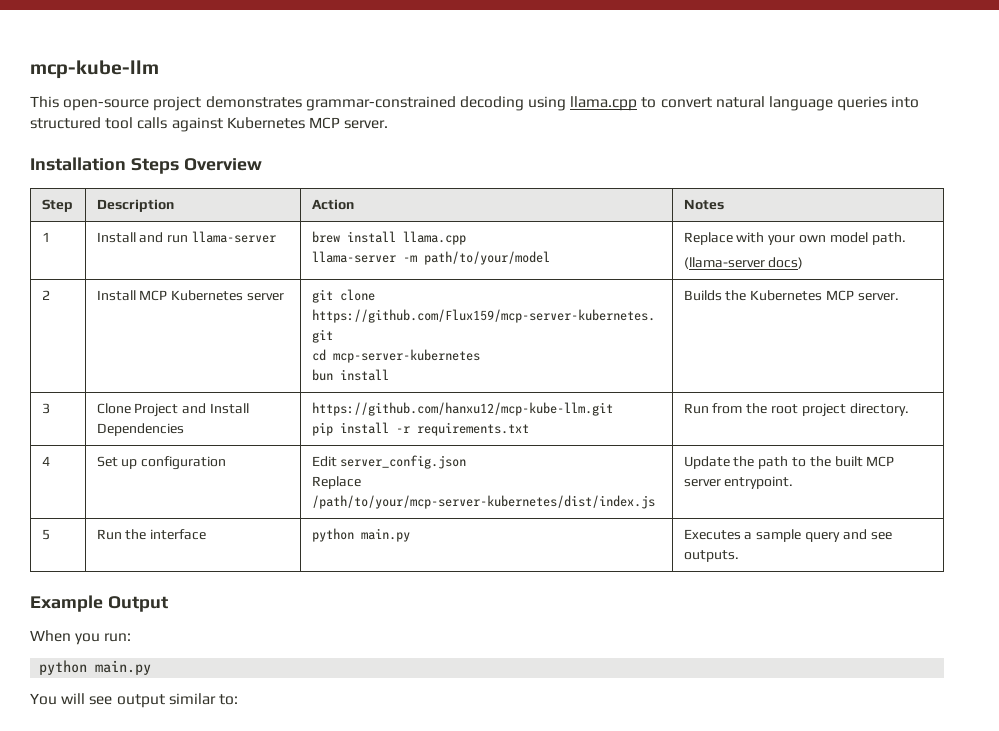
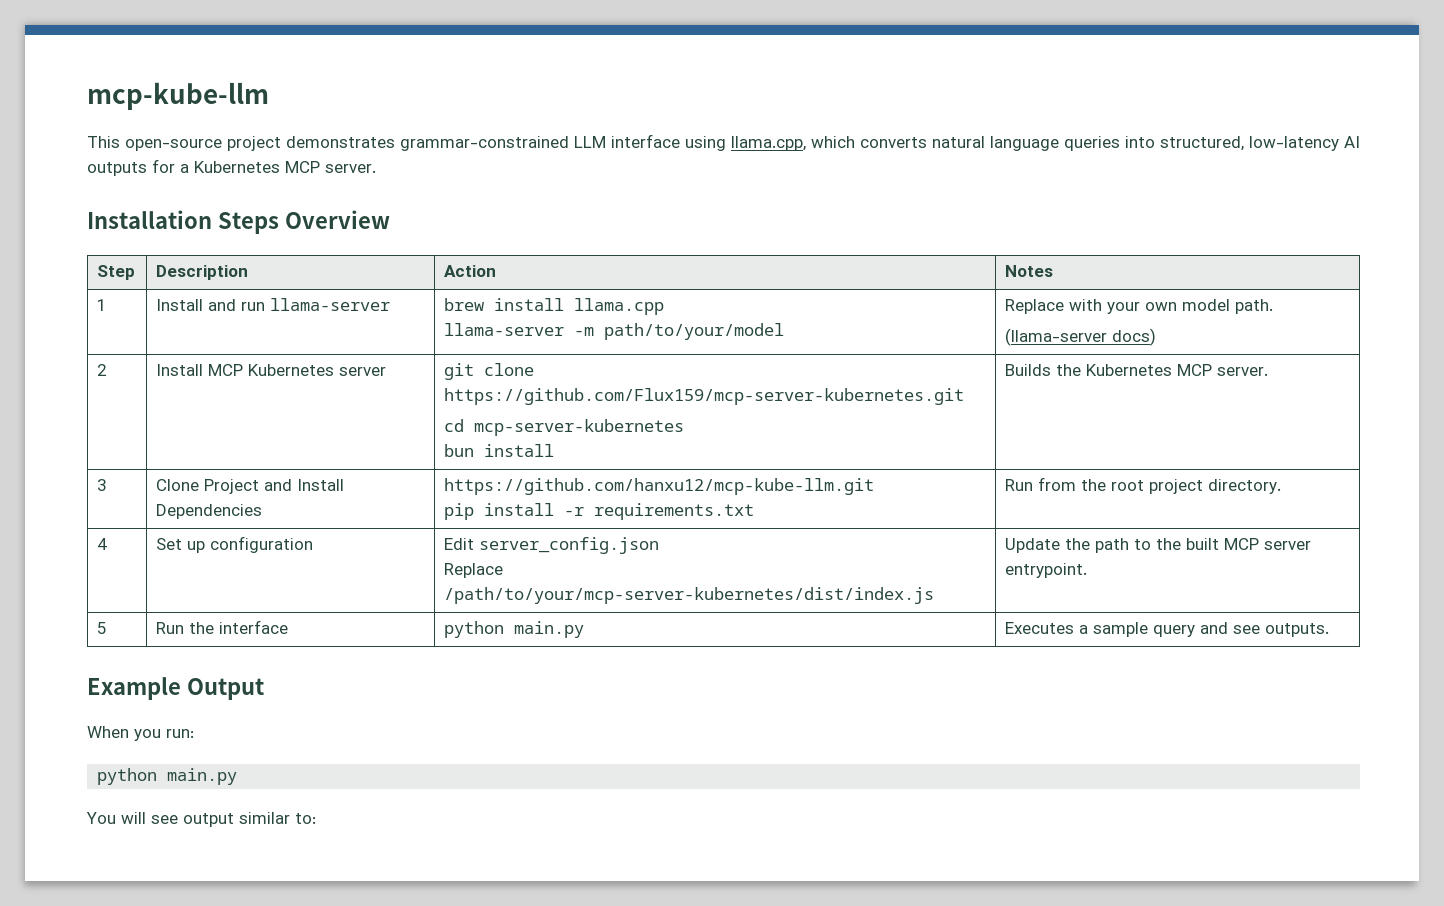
[459,96,920,111] [30,117,223,132] decoding using llama.cpp to convert natural language queries into structured tool calls against -> [574,134,1360,151] [87,159,189,176] LLM interface using llama.cpp, which converts natural language queries into structured, low-latency AI outputs for a

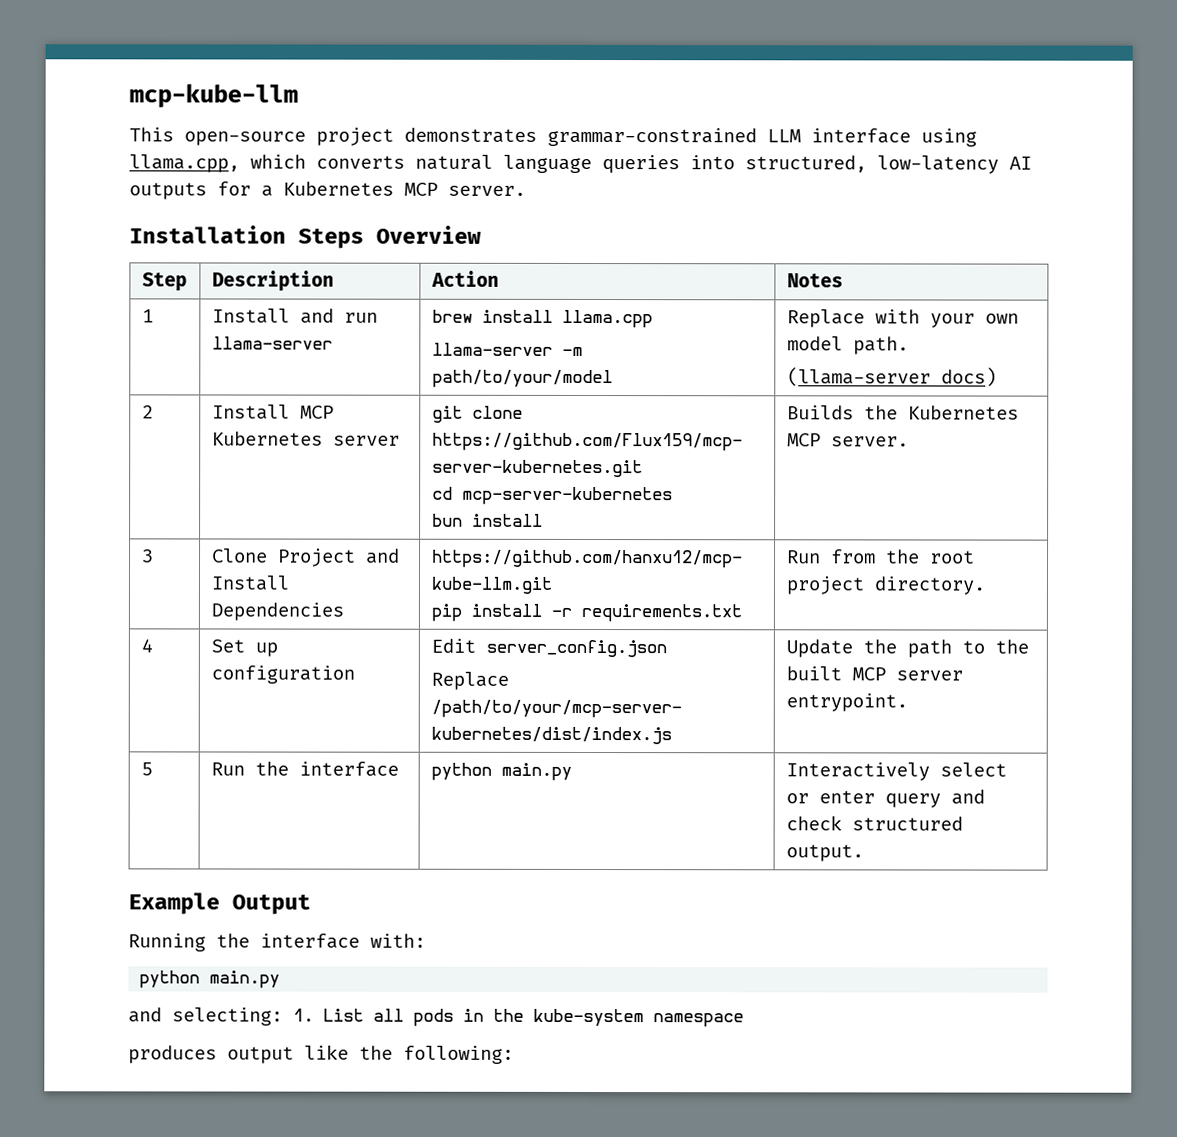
[1005,622,1330,637] [87,677,264,700] [87,726,194,741] [97,768,238,785] [86,812,316,827] Executes a sample query and see outputs. // Example Output // When you run: // python main.py // You will see output similar to: -> [785,762,1007,781] [785,789,985,808] [785,815,963,831] [785,844,864,862] [128,892,311,915] [128,933,426,952] [139,970,281,989] [128,1007,744,1028] [128,1044,514,1064] Interactively select or enter query and check structured output. // Example Output // Running the interface with: // python main.py // and selecting: 1. List all pods in the kube-system namespace // produces output like the following:

